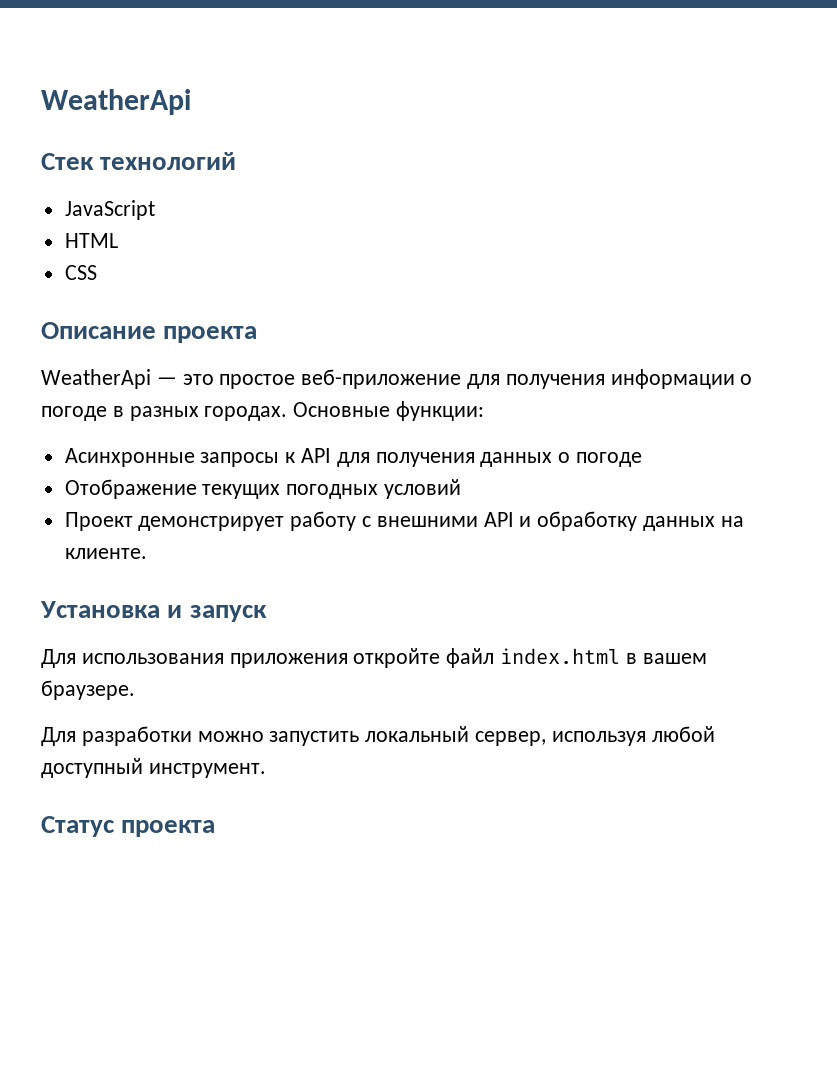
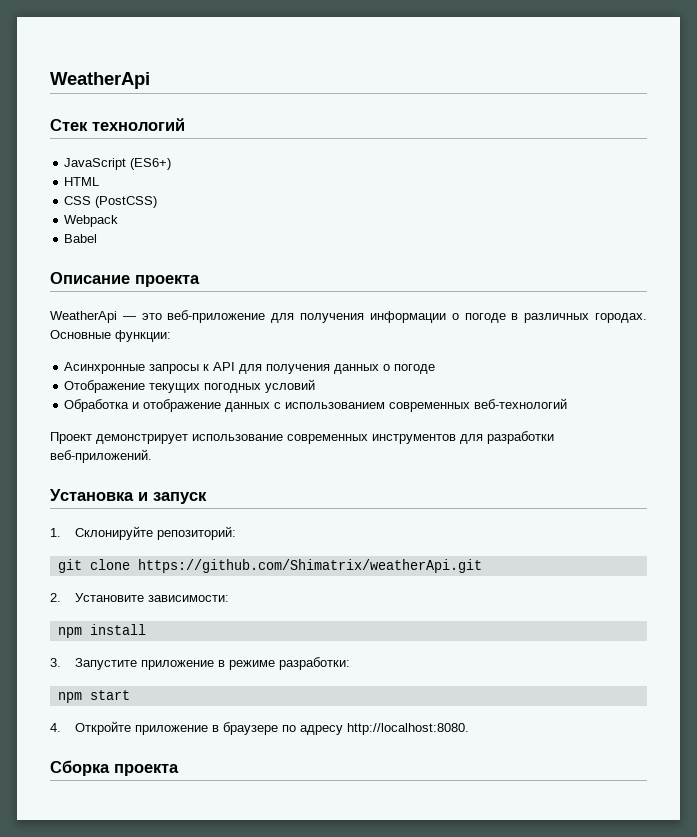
(155, 210) none -> [130,158,172,170] (ES6+)
(97, 272) none -> [95,196,158,208] [64,215,119,227] [64,234,98,243] (PostCSS) // Webpack // Babel
[219,374,296,389] простое -> (162, 316) none
[129,406,199,421] разных -> [524,313,590,323] различных
[64,511,744,531] [64,548,147,559] [40,601,267,622] [41,648,707,668] [41,680,135,700] [41,726,715,746] [41,758,266,778] [41,816,115,837] Проект демонстрирует работу с внешними API и обработку данных на клиенте. // Установка и запуск // Для использования приложения откройте файл index.html в вашем браузере. // Для разработки можно запустить локальный сервер, используя любой доступный инструмент. // Статус -> [64,398,568,412] [50,431,554,444] [50,449,152,463] [50,489,207,504] [50,526,237,540] [57,559,482,573] [50,593,230,602] [57,624,146,638] [50,657,351,670] [57,690,130,703] [50,721,470,735] [50,760,110,776] Обработка и отображение данных с использованием современных веб-технологий // Проект демонстрирует использование современных инструментов для разработки веб-приложений. // Установка и запуск // 1. Склонируйте репозиторий: // git clone https://github.com/Shimatrix/weatherApi.git // 2. Установите зависимости: // npm install // 3. Запустите приложение в режиме разработки: // npm start // 4. Откройте приложение в браузере по адресу http://localhost:8080. // Сборка

